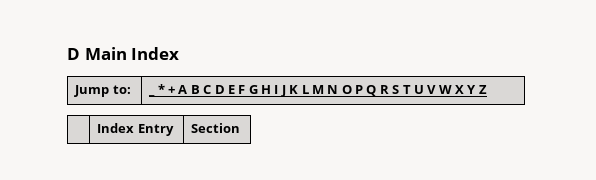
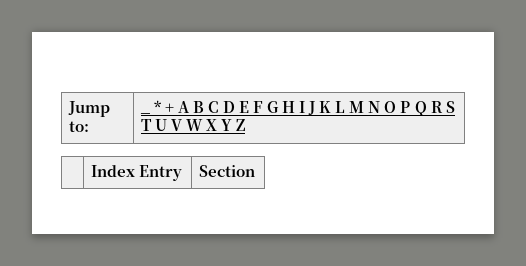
[67,47,180,60] D Main Index // -> (67, 109) none

